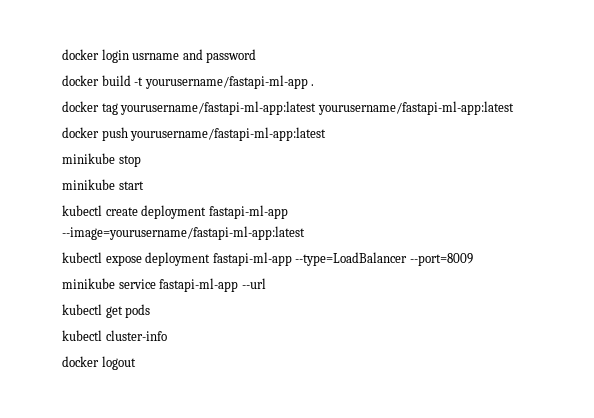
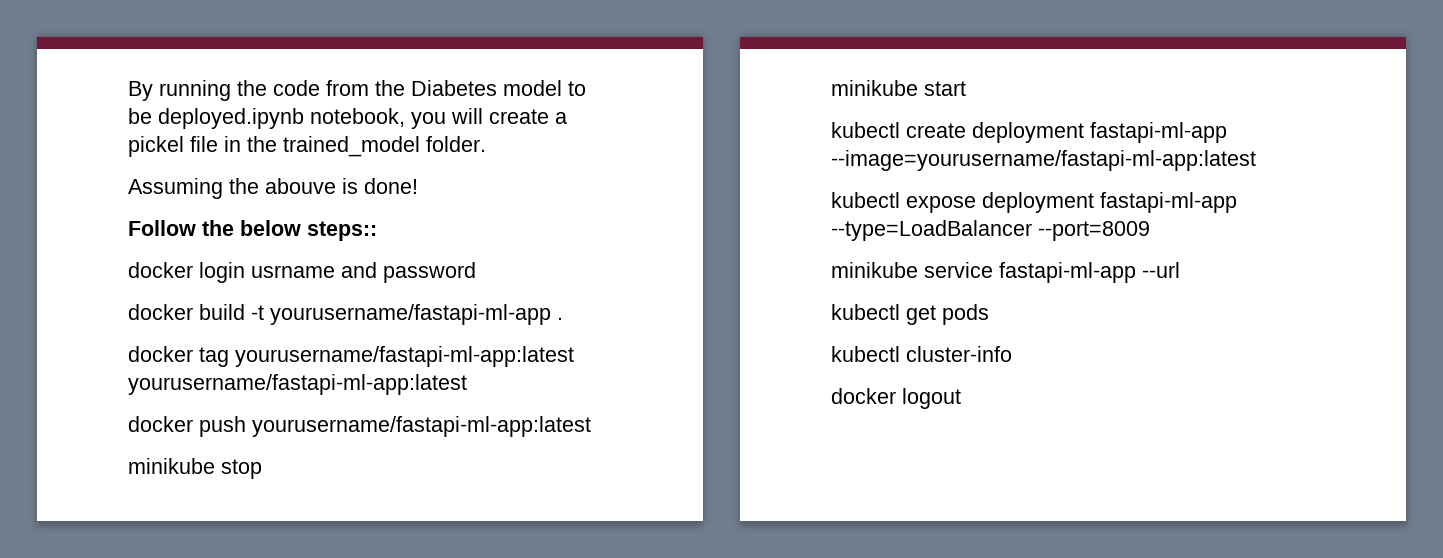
(62, 54) none -> [128,80,586,101] [128,108,567,129] [128,136,486,157] [128,178,418,199] [128,220,377,241] By running the code from the Diabetes model to be deployed.ipynb notebook, you will create a pickel file in the trained_model folder. // Assuming the abouve is done! // Follow the below steps:: //

